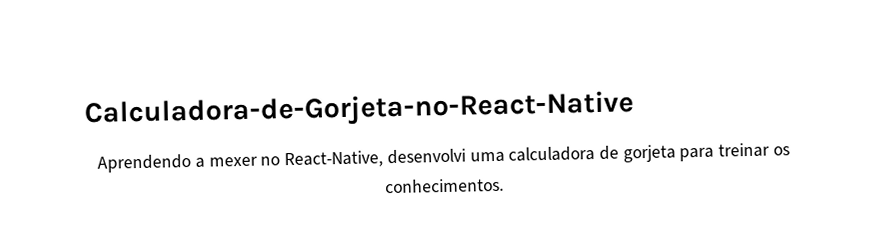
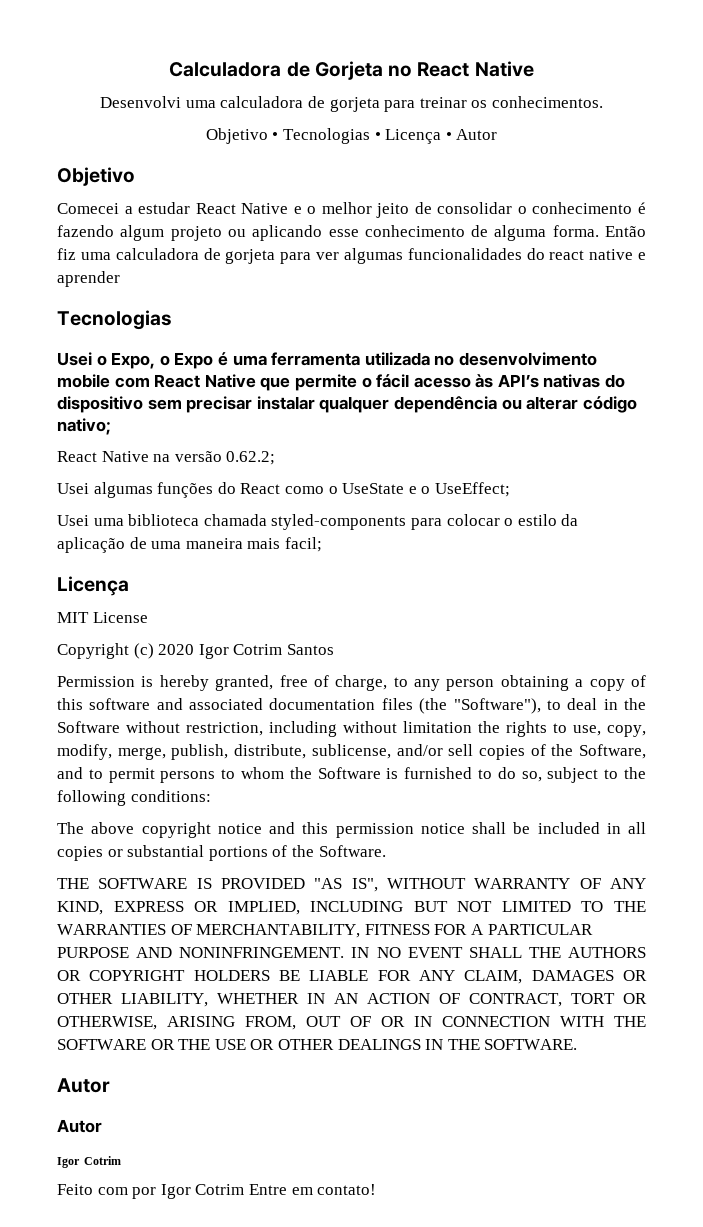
[84,90,634,131] [97,148,466,173] Calculadora-de-Gorjeta-no-React-Native // Aprendendo a mexer no React-Native, desenvolvi -> [169,61,534,80] [100,96,182,108] Calculadora de Gorjeta no React Native // Desenvolvi
(504, 185) none -> [205,128,498,144] [57,167,135,186] [57,202,647,218] [57,225,646,241] [57,248,646,264] [57,271,120,287] [57,310,172,330] [57,352,597,369] [57,374,626,391] [57,396,637,413] [57,418,111,435] [57,451,276,465] [57,482,510,498] [57,514,579,530] [57,537,322,553] [57,576,129,596] [57,612,148,623] [57,643,334,659] [57,675,646,691] [57,698,647,714] [57,721,646,737] [57,744,646,760] [57,767,646,783] [57,790,211,806] [57,822,646,838] [57,845,386,861] [57,878,646,892] [57,901,646,915] [57,924,593,938] [57,947,646,958] [57,970,647,984] [57,993,647,1007] [57,1016,646,1030] [57,1039,578,1050] [57,1078,110,1093] [57,1119,102,1133] [57,1156,121,1168] [57,1184,377,1199] // Objetivo • Tecnologias • Licença • Autor // Objetivo // Comecei a estudar React Native e o melhor jeito de consolidar o conhecimento é fazendo algum projeto ou aplicando esse conhecimento de alguma forma. Então fiz uma calculadora de gorjeta para ver algumas funcionalidades do react native e aprender // Tecnologias // Usei o Expo, o Expo é uma ferramenta utilizada no desenvolvimento mobile com React Native que permite o fácil acesso às API’s nativas do dispositivo sem precisar instalar qualquer dependência ou alterar código nativo; // React Native na versão 0.62.2; // Usei algumas funções do React como o UseState e o UseEffect; // Usei uma biblioteca chamada styled-components para colocar o estilo da aplicação de uma maneira mais facil; // Licença // MIT License // Copyright (c) 2020 Igor Cotrim Santos // Permission is hereby granted, free of charge, to any person obtaining a copy of this software and associated documentation files (the "Software"), to deal in the Software without restriction, including without limitation the rights to use, copy, modify, merge, publish, distribute, sublicense, and/or sell copies of the Software, and to permit persons to whom the Software is furnished to do so, subject to the following conditions: // The above copyright notice and this permission notice shall be included in all copies or substantial portions of the Software. // THE SOFTWARE IS PROVIDED "AS IS", WITHOUT WARRANTY OF ANY KIND, EXPRESS OR IMPLIED, INCLUDING BUT NOT LIMITED TO THE WARRANTIES OF MERCHANTABILITY, FITNESS FOR A PARTICULAR PURPOSE AND NONINFRINGEMENT. IN NO EVENT SHALL THE AUTHORS OR COPYRIGHT HOLDERS BE LIABLE FOR ANY CLAIM, DAMAGES OR OTHER LIABILITY, WHETHER IN AN ACTION OF CONTRACT, TORT OR OTHERWISE, ARISING FROM, OUT OF OR IN CONNECTION WITH THE SOFTWARE OR THE USE OR OTHER DEALINGS IN THE SOFTWARE. // Autor // Autor // Igor Cotrim // Feito com por Igor Cotrim Entre em contato!

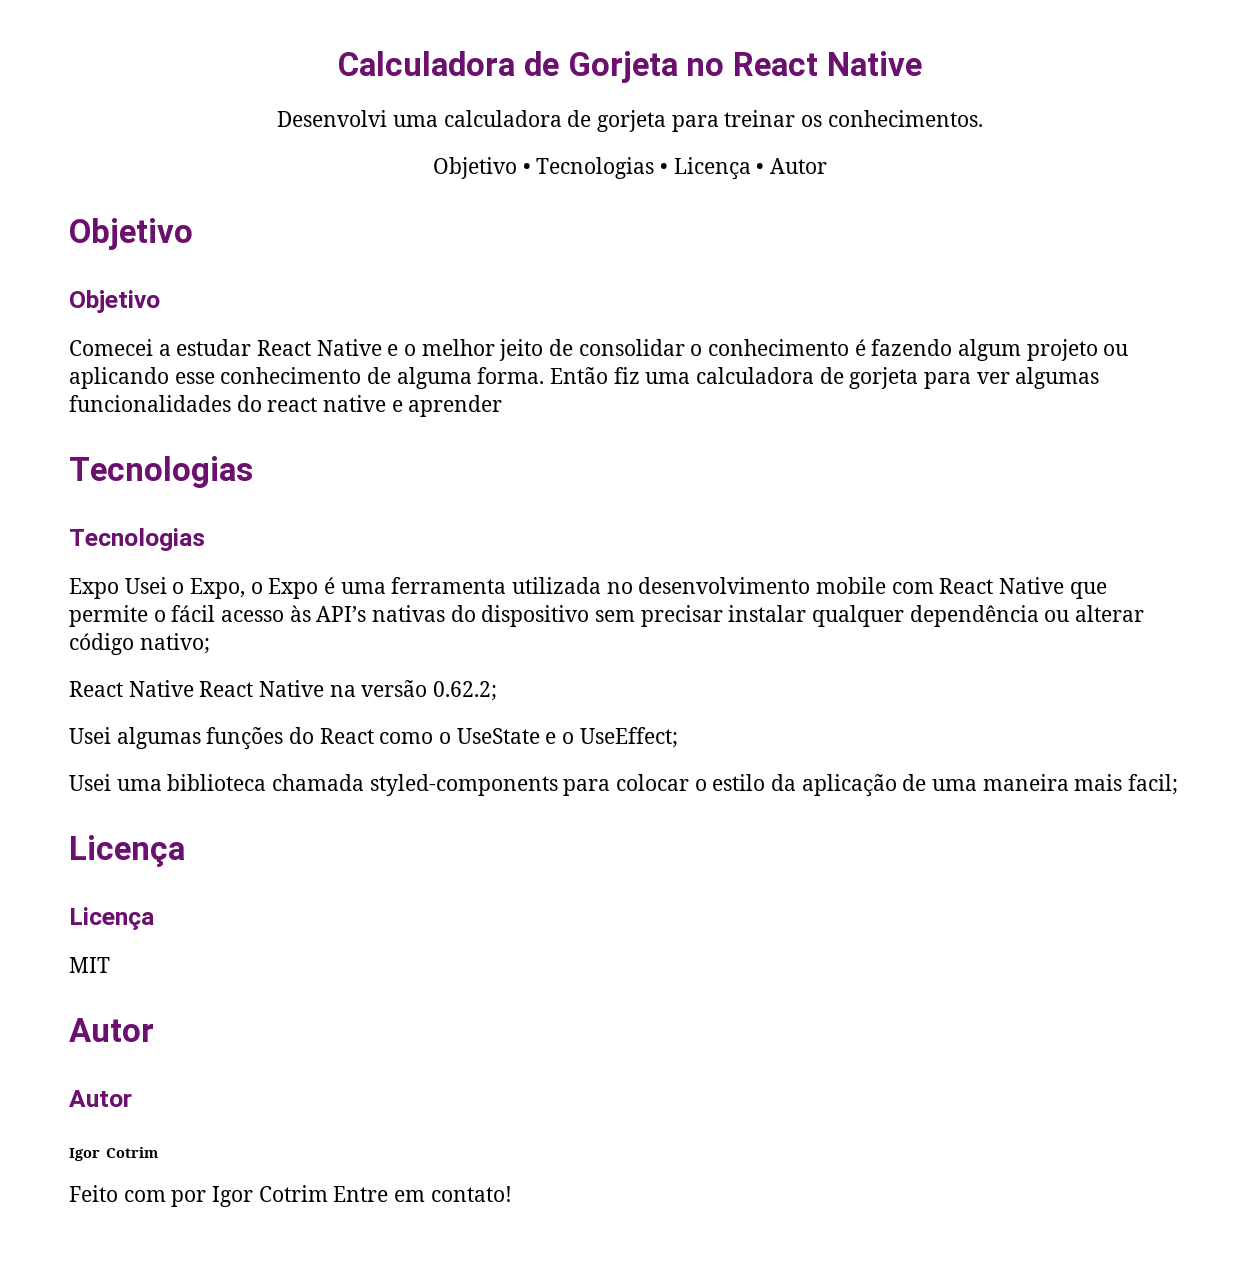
(135, 176) none -> [69,290,160,313] // Objetivo
(172, 320) none -> [69,528,205,551] [69,578,119,599] Tecnologias // Expo
(149, 456) none -> [199,680,325,697] React Native
(129, 586) none -> [69,907,154,930] // Licença
[92,612,148,623] [57,643,334,659] [57,675,646,691] [57,698,647,714] [57,721,646,737] [57,744,646,760] [57,767,646,783] [57,790,211,806] [57,822,646,838] [57,845,386,861] [57,878,646,892] [57,901,646,915] [57,924,593,938] [57,947,646,958] [57,970,647,984] [57,993,647,1007] [57,1016,646,1030] [57,1039,578,1050] License // Copyright (c) 2020 Igor Cotrim Santos // Permission is hereby granted, free of charge, to any person obtaining a copy of this software and associated documentation files (the "Software"), to deal in the Software without restriction, including without limitation the rights to use, copy, modify, merge, publish, distribute, sublicense, and/or sell copies of the Software, and to permit persons to whom the Software is furnished to do so, subject to the following conditions: // The above copyright notice and this permission notice shall be included in all copies or substantial portions of the Software. // THE SOFTWARE IS PROVIDED "AS IS", WITHOUT WARRANTY OF ANY KIND, EXPRESS OR IMPLIED, INCLUDING BUT NOT LIMITED TO THE WARRANTIES OF MERCHANTABILITY, FITNESS FOR A PARTICULAR PURPOSE AND NONINFRINGEMENT. IN NO EVENT SHALL THE AUTHORS OR COPYRIGHT HOLDERS BE LIABLE FOR ANY CLAIM, DAMAGES OR OTHER LIABILITY, WHETHER IN AN ACTION OF CONTRACT, TORT OR OTHERWISE, ARISING FROM, OUT OF OR IN CONNECTION WITH THE SOFTWARE OR THE USE OR OTHER DEALINGS IN THE SOFTWARE. -> (110, 965) none

